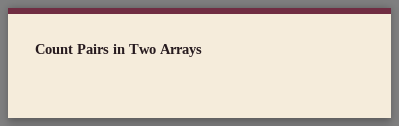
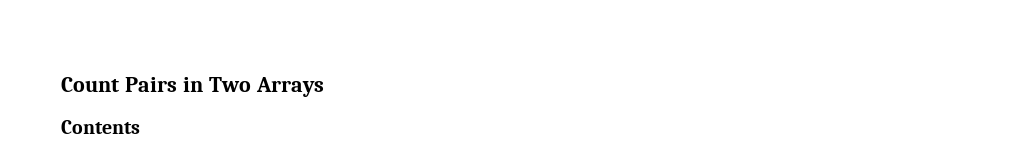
(202, 50) none -> [61,120,140,134] // Contents

